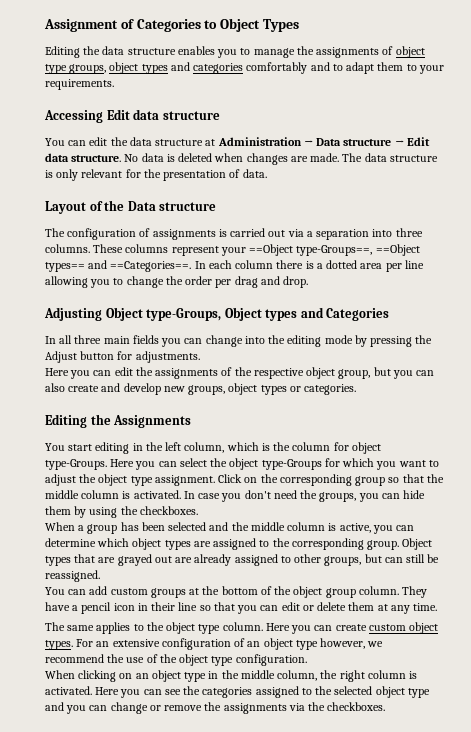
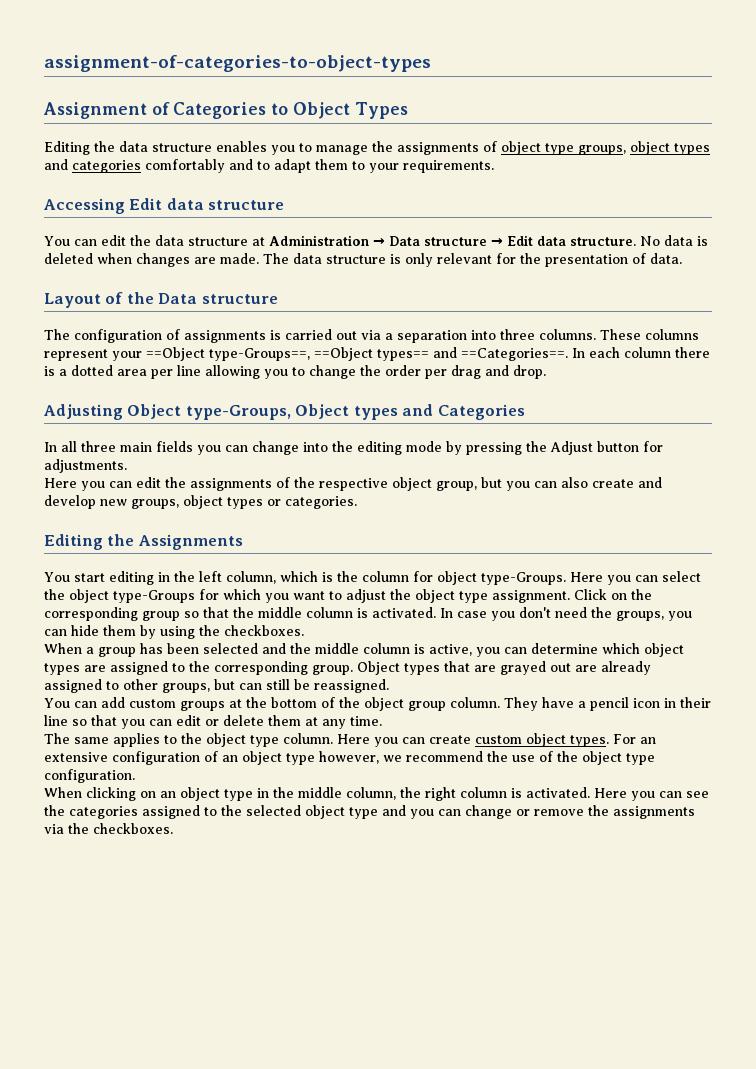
(44, 25) none -> [44,55,431,72] assignment-of-categories-to-object-types //

